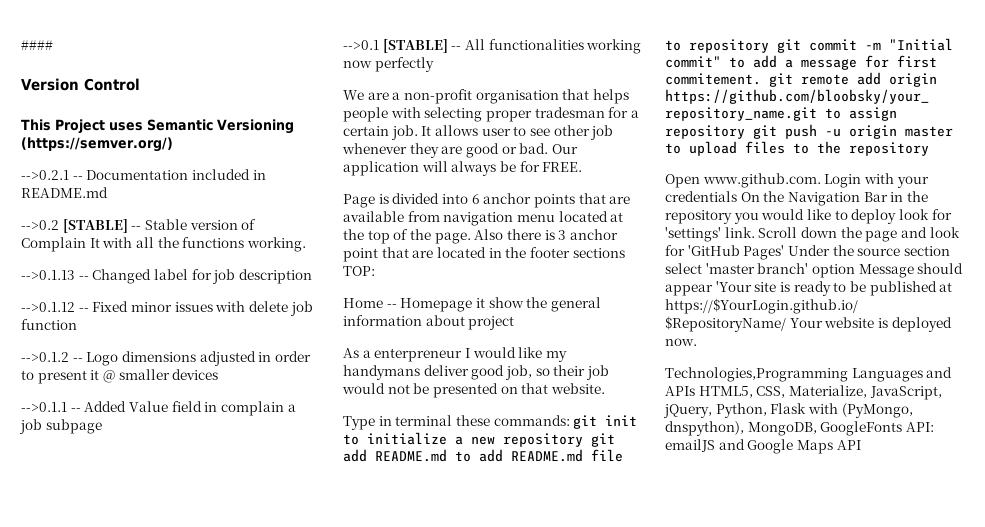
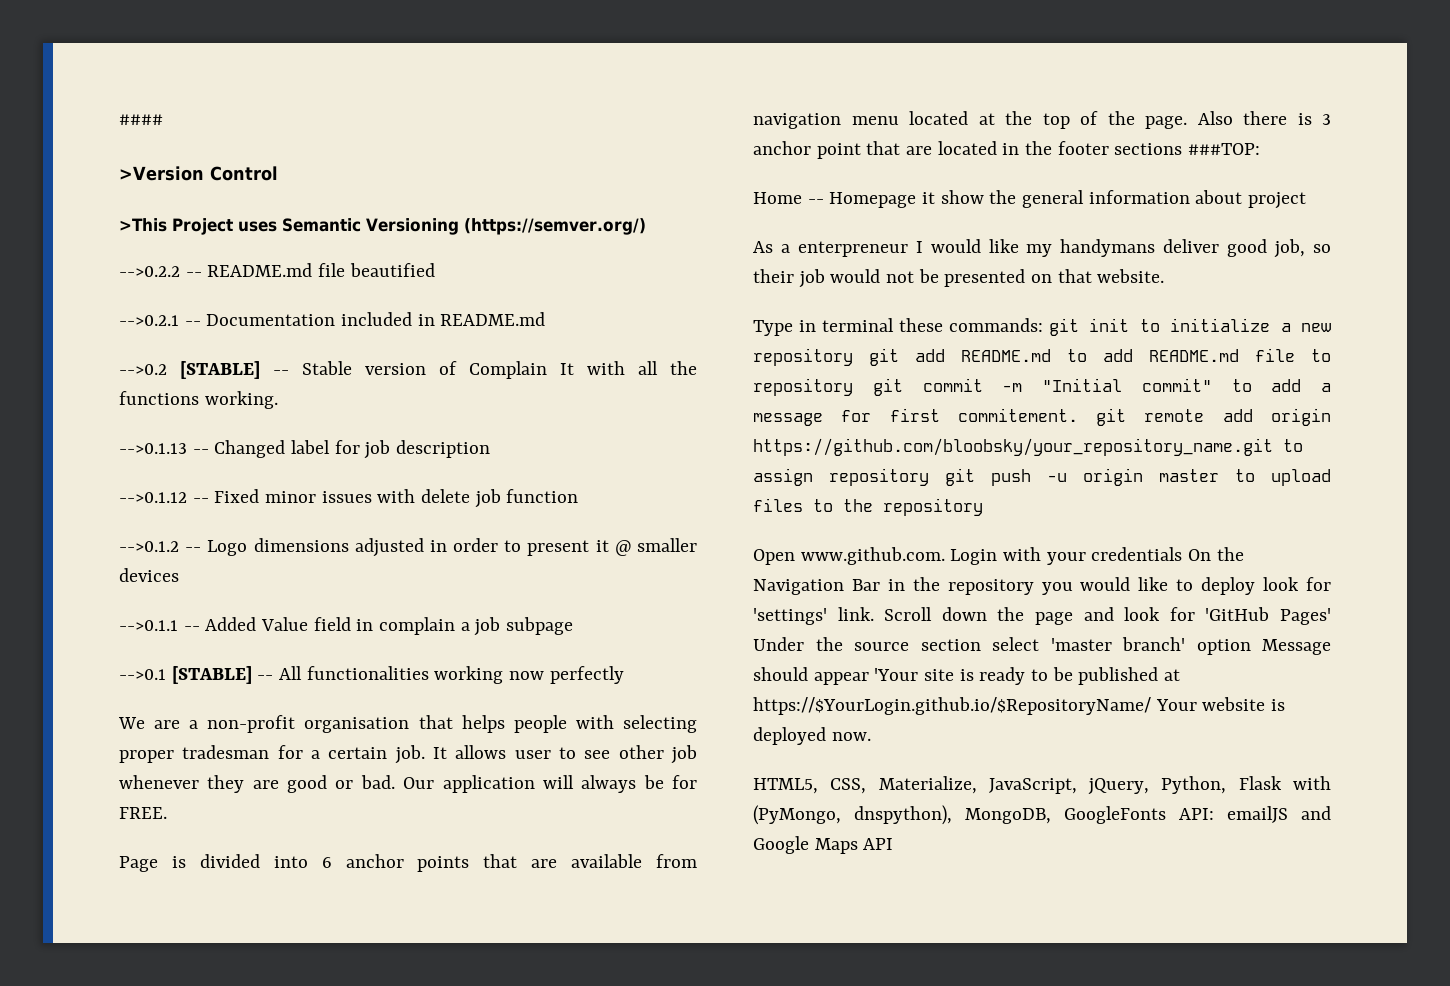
[21,78,79,91] Version -> [119,166,204,181] >Version
[21,119,51,131] This -> [119,218,167,232] >This
(173, 144) none -> [119,263,435,277] // -->0.2.2 -- README.md file beautified
[343,266,375,276] TOP: -> [1188,143,1261,155] ###TOP:
[665,367,953,382] [665,386,695,396] Technologies,Programming Languages and APIs -> (871, 736) none

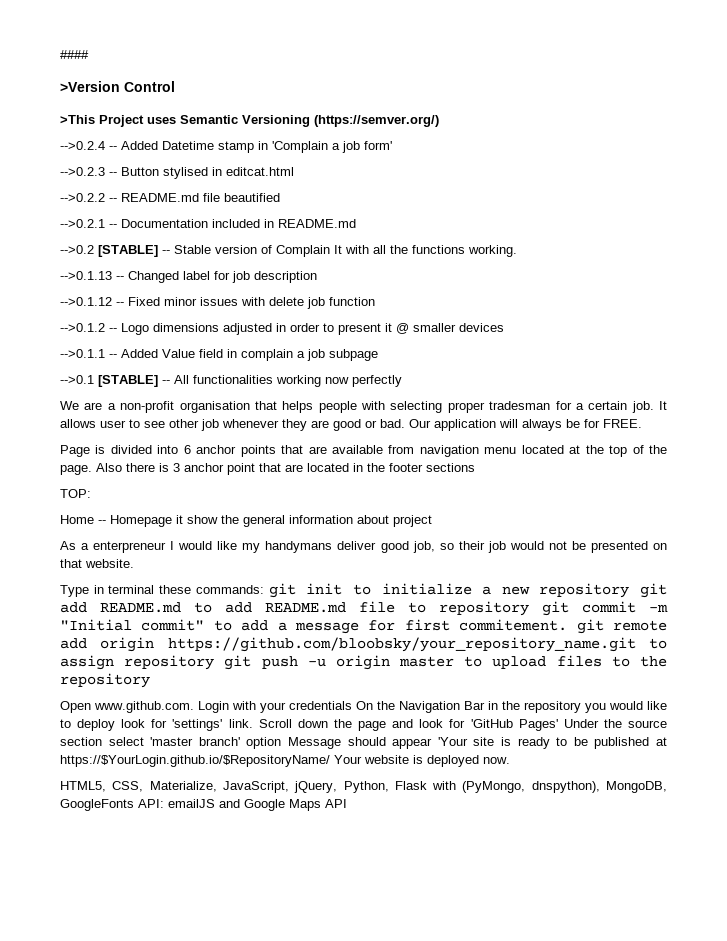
(646, 226) none -> [60,141,392,153] [60,167,294,179] // -->0.2.4 -- Added Datetime stamp in 'Complain a job form' // -->0.2.3 -- Button stylised in editcat.html
[1188,143,1261,155] ###TOP: -> [60,489,91,498] // TOP:

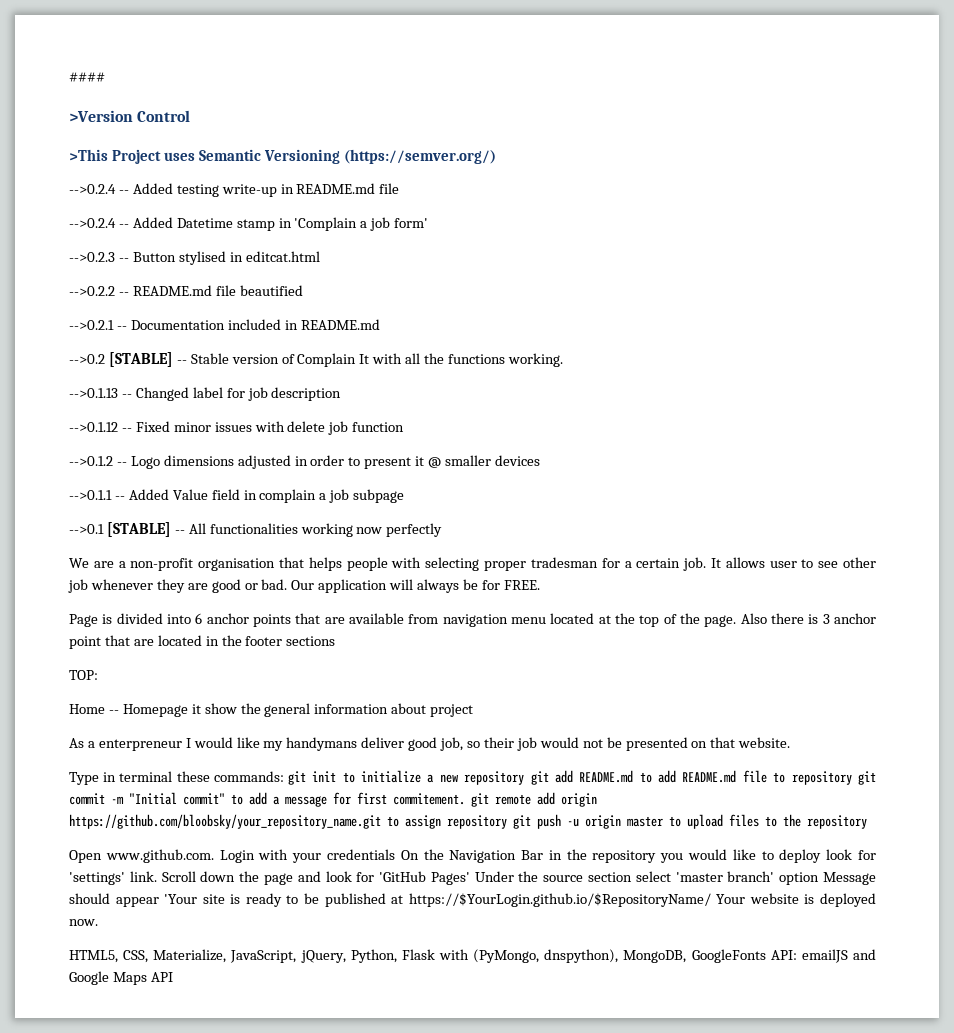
(439, 121) none -> [69,183,400,197] // -->0.2.4 -- Added testing write-up in README.md file

